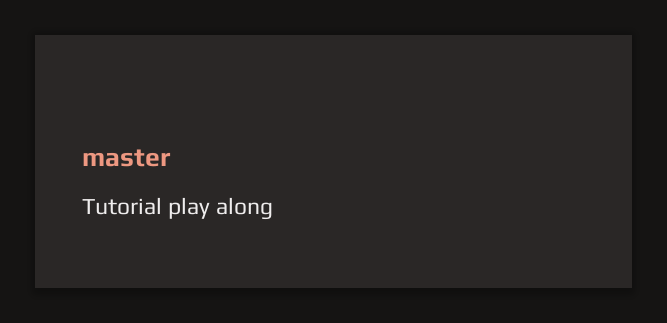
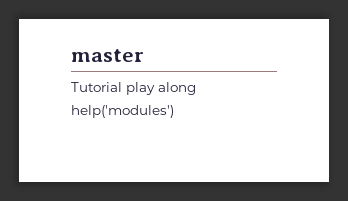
(274, 208) none -> [71,105,174,118] // help('modules')

